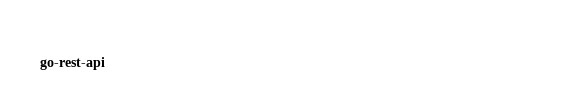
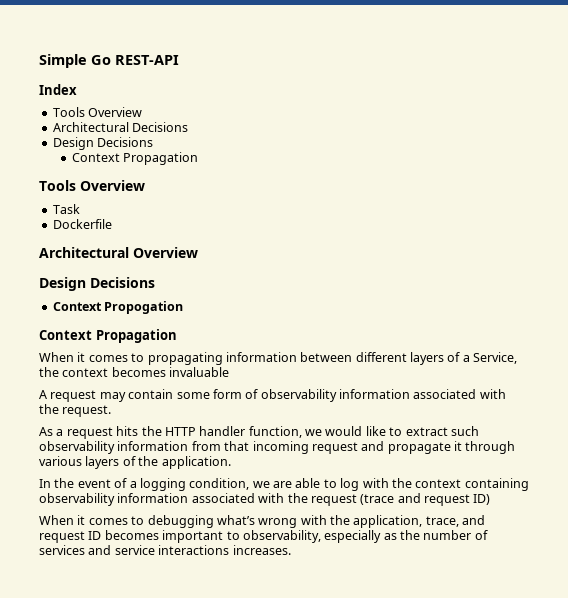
[40,57,105,70] go-rest-api -> [39,54,179,68] [39,84,77,95] [52,107,143,117] [52,122,189,132] [52,137,154,150] [72,152,199,165] [39,180,145,191] [52,204,80,214] [52,219,112,229] [39,247,198,258] [39,277,155,291] [52,301,184,314] [39,329,177,343] [39,352,518,365] [39,367,230,377] [39,389,506,402] [39,404,112,417] [39,426,479,439] [39,441,516,454] [39,456,231,469] [39,478,529,491] [39,493,491,506] [39,515,486,528] [39,530,488,543] [39,545,291,555] Simple Go REST-API // Index // Tools Overview // Architectural Decisions // Design Decisions // Context Propagation // Tools Overview // Task // Dockerfile // Architectural Overview // Design Decisions // Context Propogation // Context Propagation // When it comes to propagating information between different layers of a Service, the context becomes invaluable // A request may contain some form of observability information associated with the request. // As a request hits the HTTP handler function, we would like to extract such observability information from that incoming request and propagate it through various layers of the application. // In the event of a logging condition, we are able to log with the context containing observability information associated with the request (trace and request ID) // When it comes to debugging what’s wrong with the application, trace, and request ID becomes important to observability, especially as the number of services and service interactions increases.

